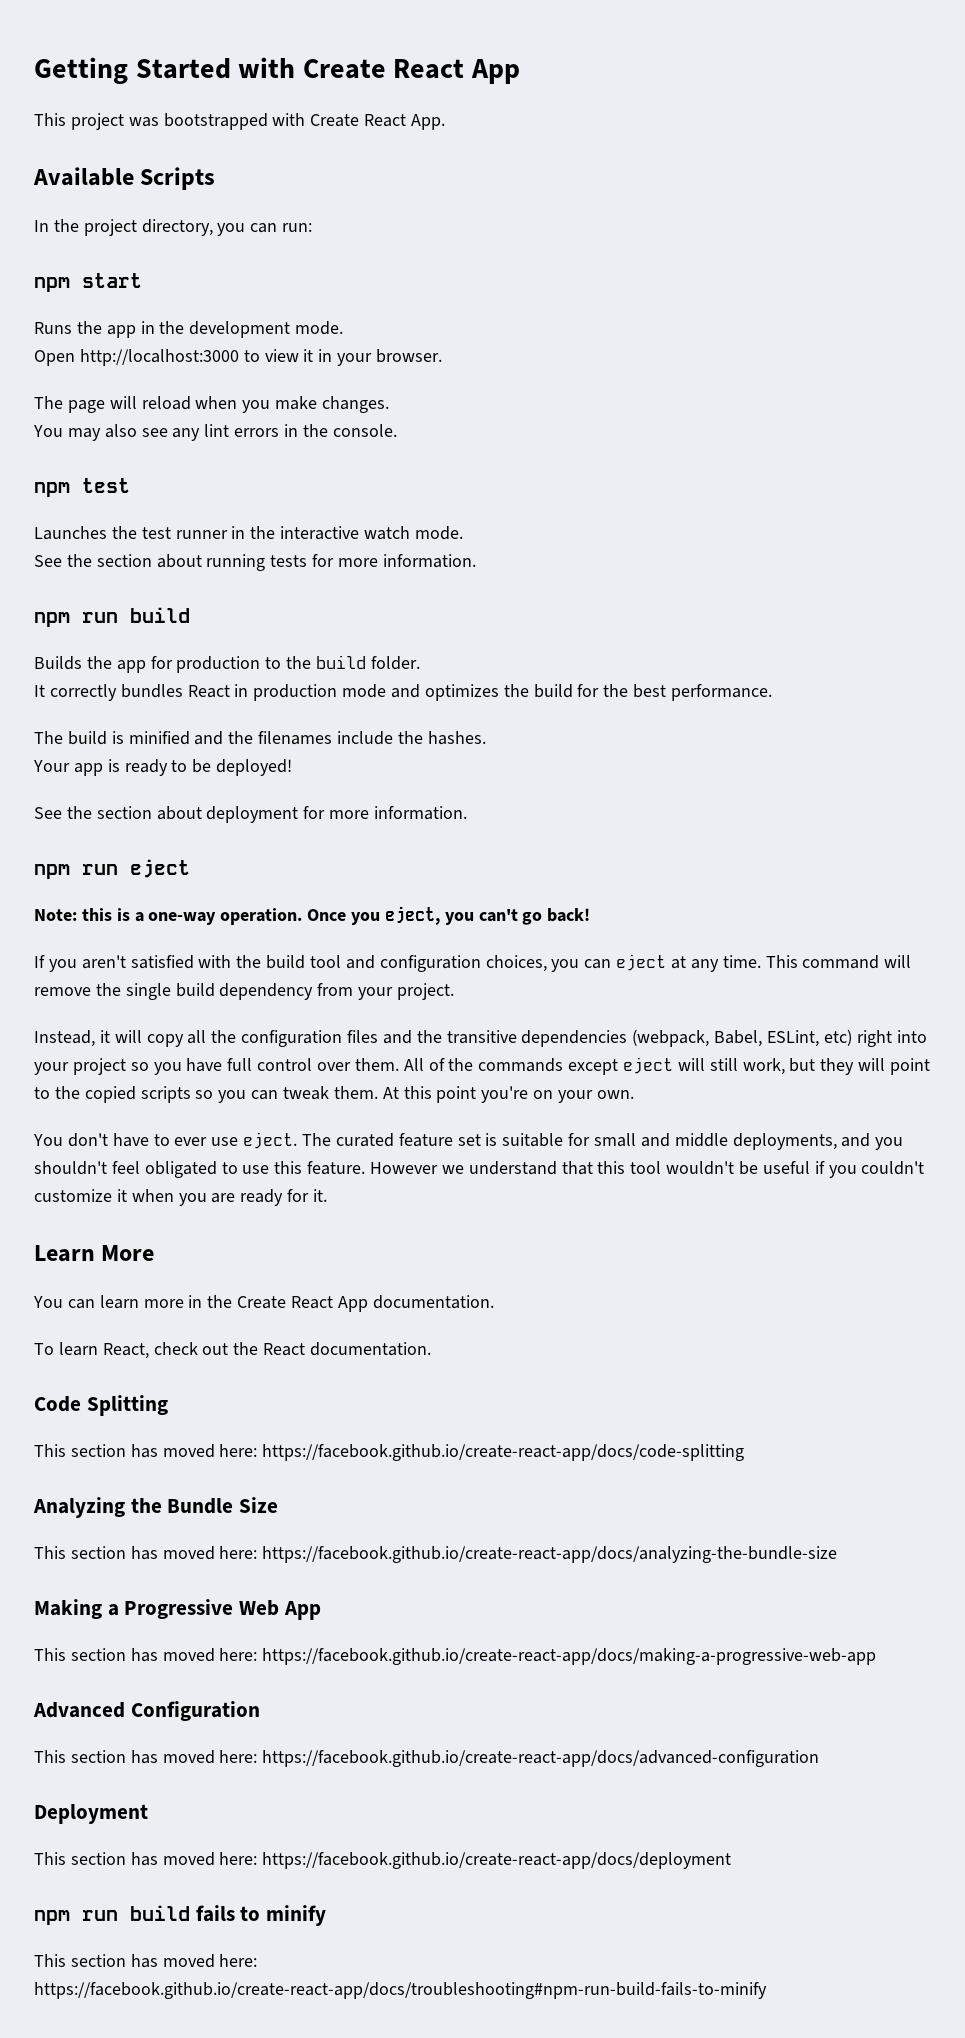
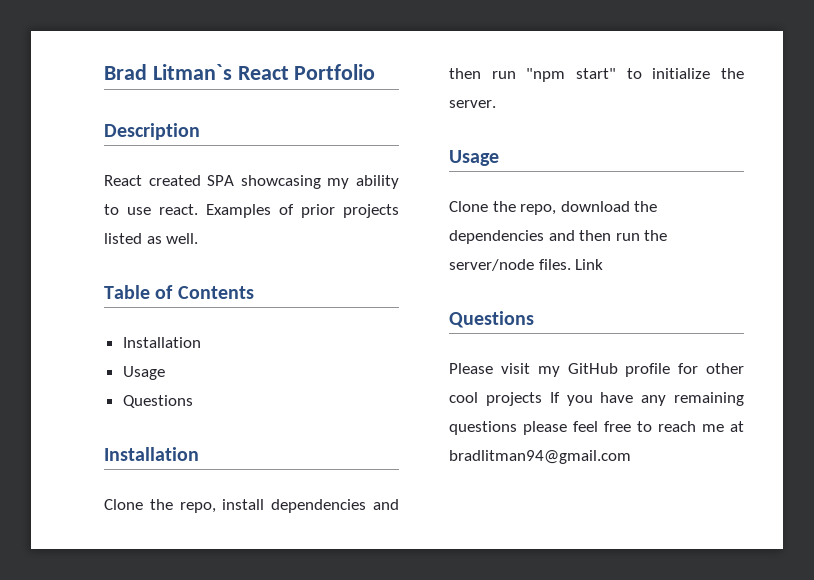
[34,57,520,84] [34,113,446,130] [33,167,216,190] [34,219,313,236] [34,273,142,292] [34,321,344,338] [34,349,443,366] [34,396,390,413] [33,424,397,441] [34,478,130,497] [34,526,463,540] [34,554,476,571] [34,607,190,627] [34,655,420,673] [34,684,773,701] [34,731,486,745] [33,759,293,776] [34,806,468,823] [34,859,190,879] [34,906,591,925] [34,954,912,972] [34,983,455,1000] [34,1029,927,1047] [34,1057,931,1075] [34,1086,634,1103] [33,1132,904,1150] [34,1161,925,1178] [34,1189,328,1206] [34,1245,155,1262] [33,1295,494,1312] [34,1342,432,1359] [34,1395,168,1416] [34,1444,745,1461] [33,1497,279,1518] [34,1546,838,1563] [34,1599,321,1620] [34,1648,877,1665] [33,1701,260,1721] [34,1750,820,1767] [34,1804,148,1824] [34,1852,732,1869] [34,1905,327,1926] [34,1954,258,1968] [34,1982,767,1999] Getting Started with Create React App // This project was bootstrapped with Create React App. // Available Scripts // In the project directory, you can run: // npm start // Runs the app in the development mode. // Open http://localhost:3000 to view it in your browser. // The page will reload when you make changes. // You may also see any lint errors in the console. // npm test // Launches the test runner in the interactive watch mode. // See the section about running tests for more information. // npm run build // Builds the app for production to the build folder. // It correctly bundles React in production mode and optimizes the build for the best performance. // The build is minified and the filenames include the hashes. // Your app is ready to be deployed! // See the section about deployment for more information. // npm run eject // Note: this is a one-way operation. Once you eject, you can't go back! // If you aren't satisfied with the build tool and configuration choices, you can eject at any time. This command will remove the single build dependency from your project. // Instead, it will copy all the configuration files and the transitive dependencies (webpack, Babel, ESLint, etc) right into your project so you have full control over them. All of the commands except eject will still work, but they will point to the copied scripts so you can tweak them. At this point you're on your own. // You don't have to ever use eject. The curated feature set is suitable for small and middle deployments, and you shouldn't feel obligated to use this feature. However we understand that this tool wouldn't be useful if you couldn't customize it when you are ready for it. // Learn More // You can learn more in the Create React App documentation. // To learn React, check out the React documentation. // Code Splitting // This section has moved here: https://facebook.github.io/create-react-app/docs/code-splitting // Analyzing the Bundle Size // This section has moved here: https://facebook.github.io/create-react-app/docs/analyzing-the-bundle-size // Making a Progressive Web App // This section has moved here: https://facebook.github.io/create-react-app/docs/making-a-progressive-web-app // Advanced Configuration // This section has moved here: https://facebook.github.io/create-react-app/docs/advanced-configuration // Deployment // This section has moved here: https://facebook.github.io/create-react-app/docs/deployment // npm run build fails to minify // This section has moved here: https://facebook.github.io/create-react-app/docs/troubleshooting#npm-run-build-fails-to-minify -> [104,64,376,80] [104,123,200,140] [104,175,399,189] [104,204,399,218] [104,233,199,244] [104,285,254,299] [122,337,201,348] [122,366,165,380] [122,395,193,408] [104,447,199,461] [104,499,400,513] [449,68,744,82] [449,100,496,108] [449,150,499,166] [449,201,658,215] [449,230,668,244] [449,259,604,271] [449,311,534,328] [449,363,744,377] [449,392,744,406] [449,421,744,435] [449,450,631,464] Brad Litman`s React Portfolio // Description // React created SPA showcasing my ability to use react. Examples of prior projects listed as well. // Table of Contents // Installation // Usage // Questions // Installation // Clone the repo, install dependencies and then run "npm start" to initialize the server. // Usage // Clone the repo, download the dependencies and then run the server/node files. Link // Questions // Please visit my GitHub profile for other cool projects If you have any remaining questions please feel free to reach me at bradlitman94@gmail.com

